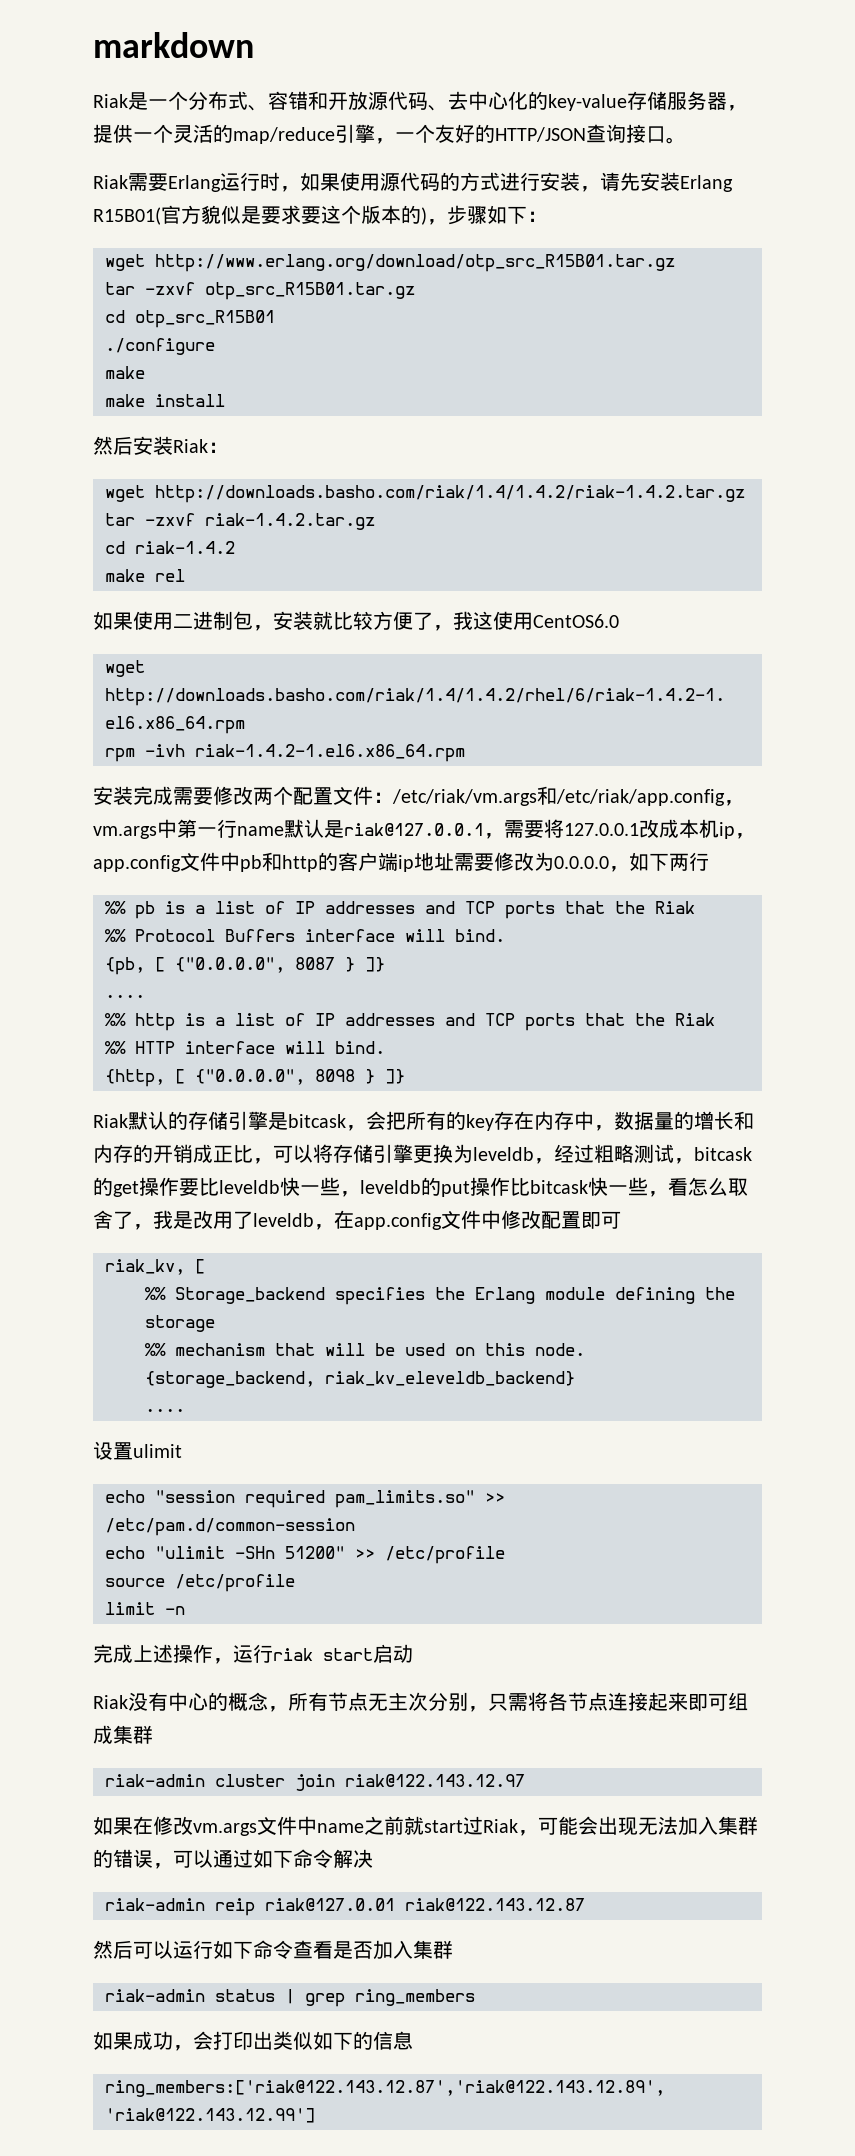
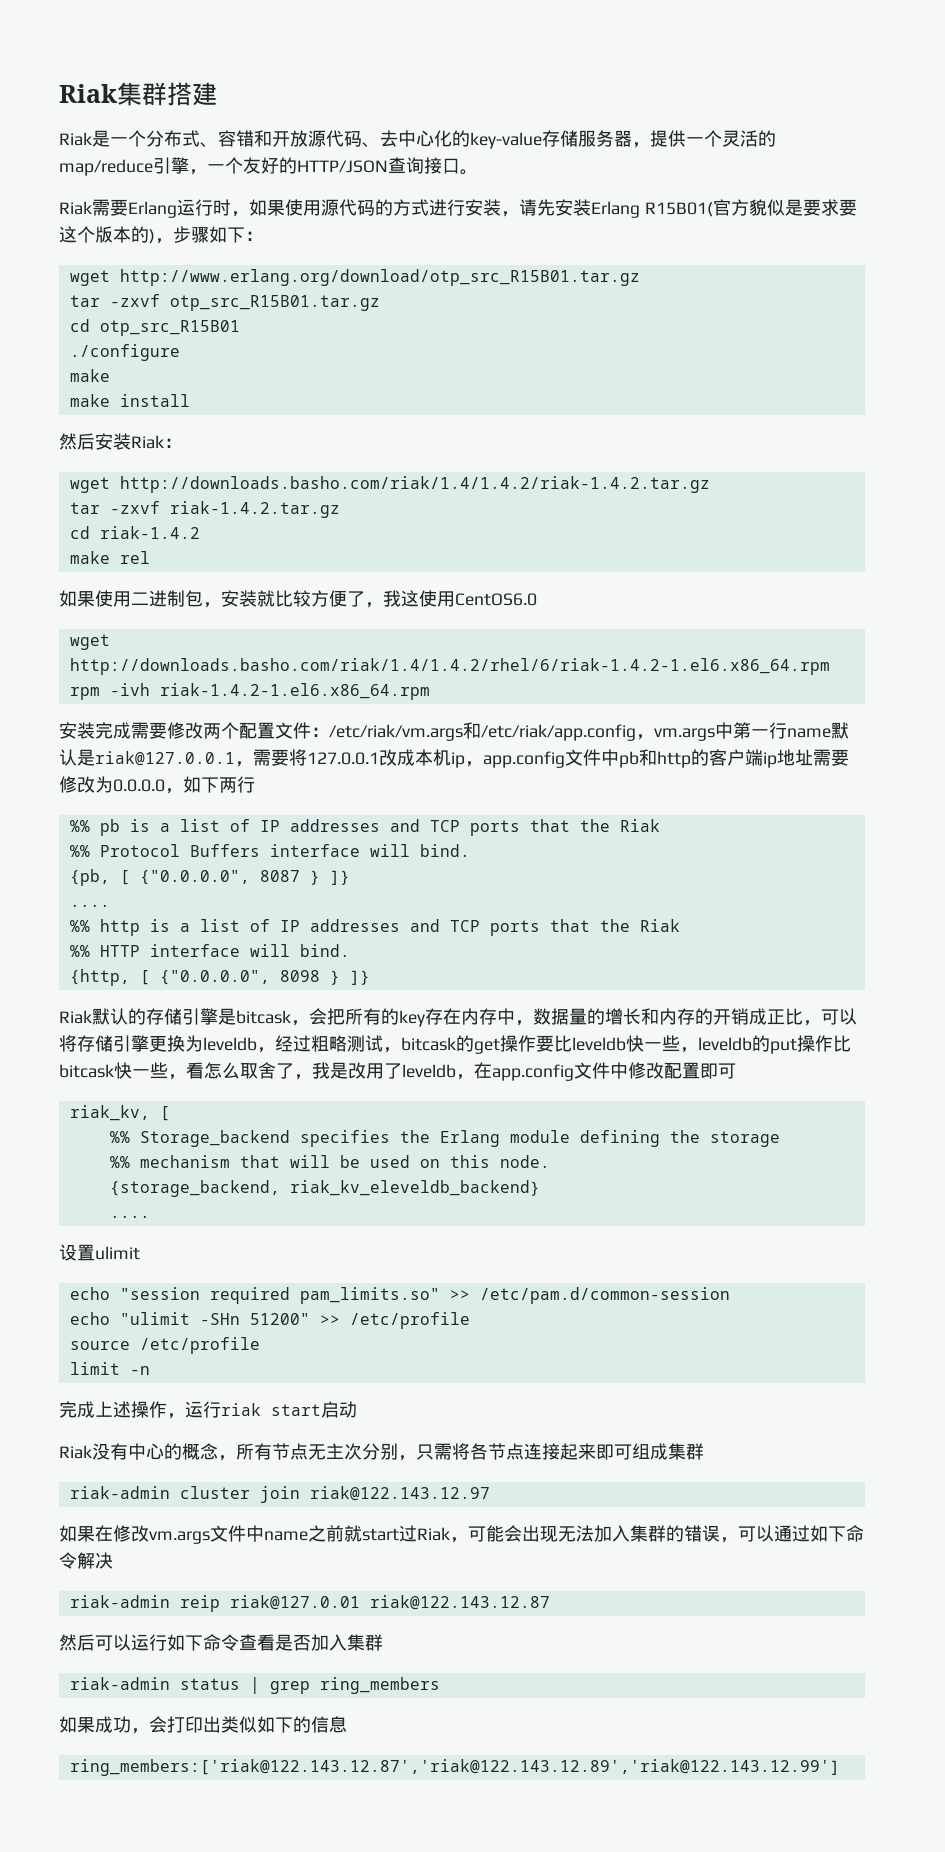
[93,32,254,58] markdown -> [59,82,217,106] Riak集群搭建

